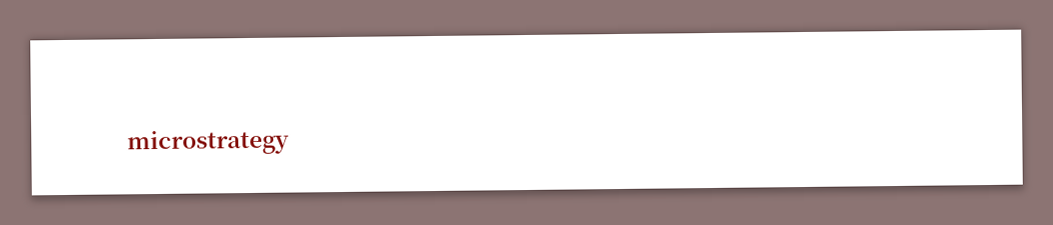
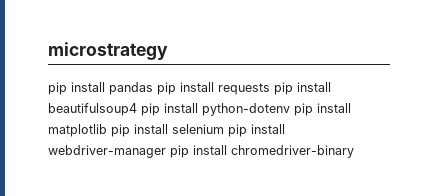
(290, 142) none -> [48,82,331,95] [48,103,351,116] [48,124,285,137] [48,145,354,158] // pip install pandas pip install requests pip install beautifulsoup4 pip install python-dotenv pip install matplotlib pip install selenium pip install webdriver-manager pip install chromedriver-binary

